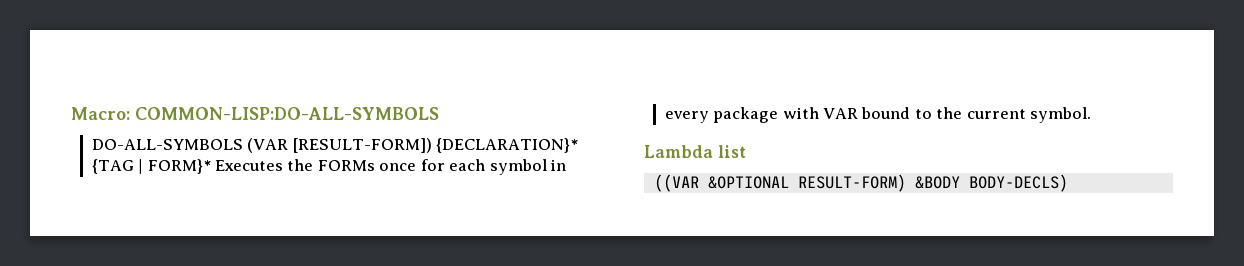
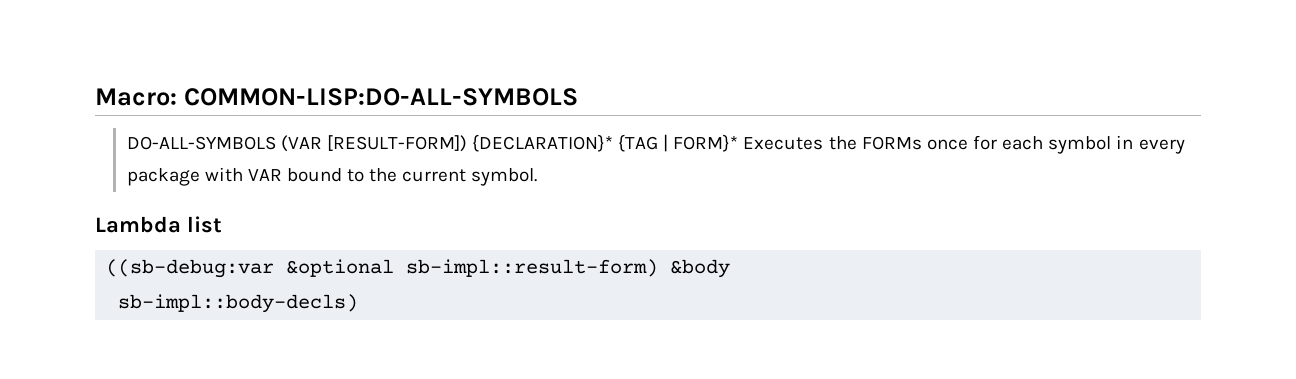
[653,174,1068,192] ((VAR &OPTIONAL RESULT-FORM) &BODY BODY-DECLS) -> [106,259,731,278] [118,294,359,313] ((sb-debug:var &optional sb-impl::result-form) &body // sb-impl::body-decls)

